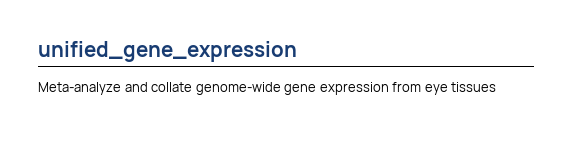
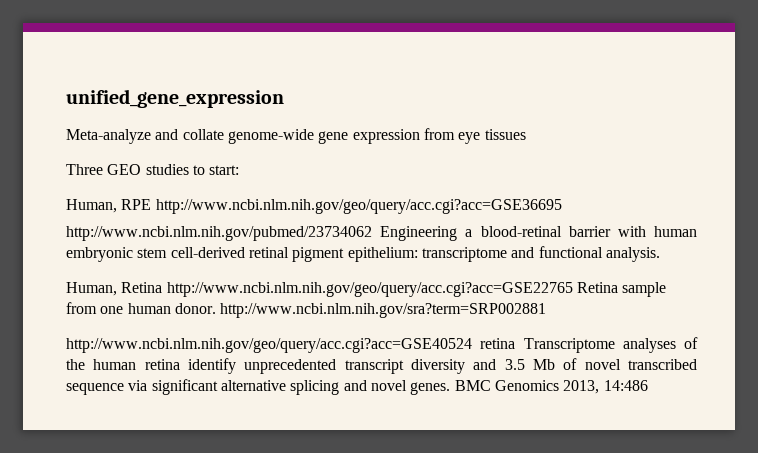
(497, 87) none -> [66,164,240,175] [66,199,562,214] [66,226,697,241] [66,246,660,262] [66,282,667,297] [66,302,547,318] [66,337,698,353] [66,358,697,374] [66,379,648,395] // Three GEO studies to start: // Human, RPE http://www.ncbi.nlm.nih.gov/geo/query/acc.cgi?acc=GSE36695 // http://www.ncbi.nlm.nih.gov/pubmed/23734062 Engineering a blood-retinal barrier with human embryonic stem cell-derived retinal pigment epithelium: transcriptome and functional analysis. // Human, Retina http://www.ncbi.nlm.nih.gov/geo/query/acc.cgi?acc=GSE22765 Retina sample from one human donor. http://www.ncbi.nlm.nih.gov/sra?term=SRP002881 // http://www.ncbi.nlm.nih.gov/geo/query/acc.cgi?acc=GSE40524 retina Transcriptome analyses of the human retina identify unprecedented transcript diversity and 3.5 Mb of novel transcribed sequence via significant alternative splicing and novel genes. BMC Genomics 2013, 14:486

